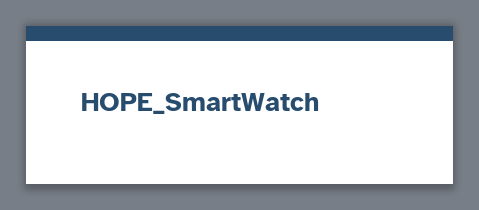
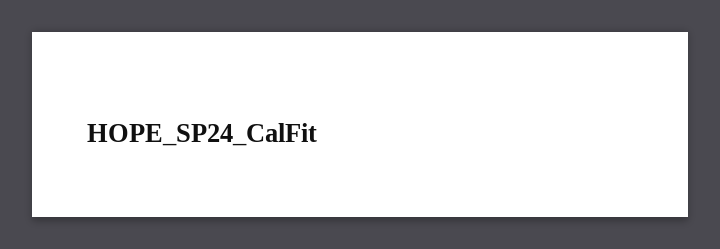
[81,93,319,114] HOPE_SmartWatch -> [87,123,317,146] HOPE_SP24_CalFit

